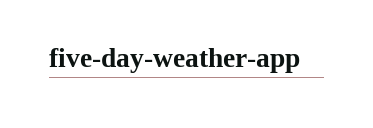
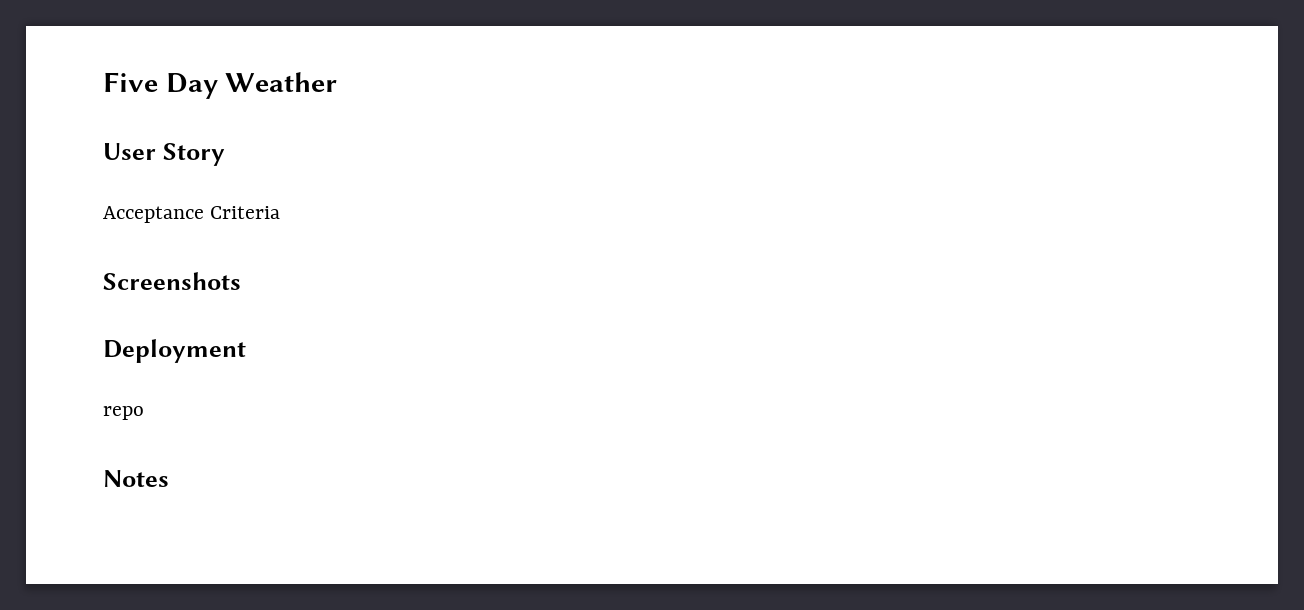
[49,48,300,73] five-day-weather-app -> [103,72,338,99] [103,143,225,166] [103,206,281,223] [103,272,241,290] [103,339,246,363] [103,406,144,420] [103,470,169,487] Five Day Weather // User Story // Acceptance Criteria // Screenshots // Deployment // repo // Notes

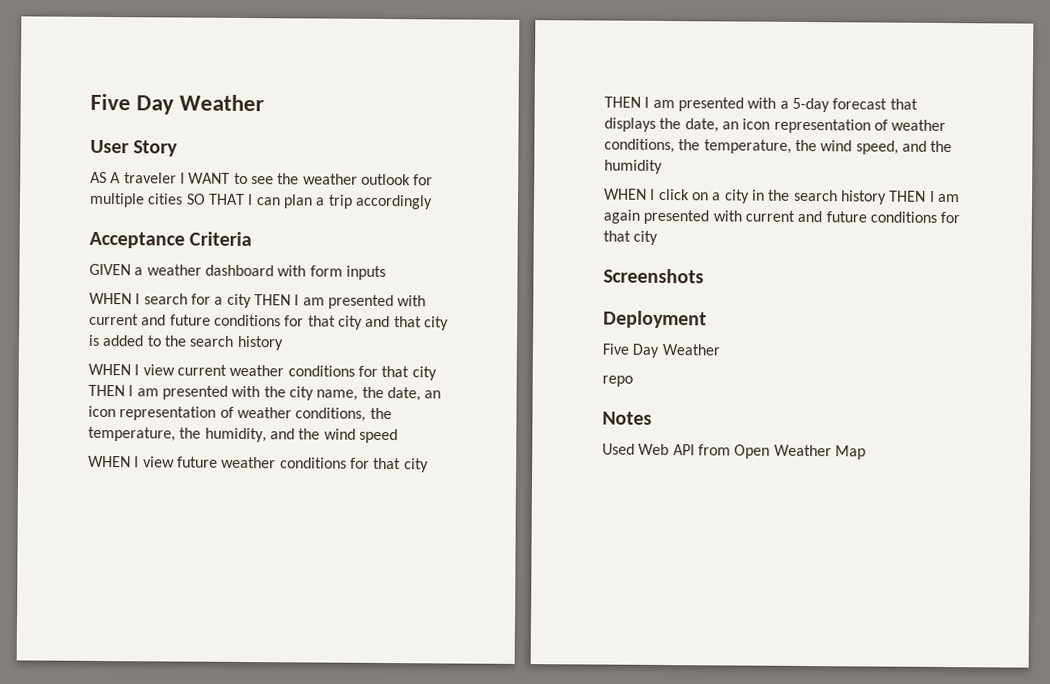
[103,206,281,223] Acceptance Criteria -> [90,171,434,186] [89,192,433,210] [89,231,253,249] [89,263,386,280] [89,292,427,310] [89,313,449,331] [88,334,284,351] [88,363,437,381] [88,384,442,402] [88,405,392,422] [88,426,398,444] [88,455,429,473] [604,96,918,113] [604,117,947,134] [604,138,953,155] [604,159,663,174] [604,188,960,205] [603,209,961,225] [603,230,659,245] AS A traveler I WANT to see the weather outlook for multiple cities SO THAT I can plan a trip accordingly // Acceptance Criteria // GIVEN a weather dashboard with form inputs // WHEN I search for a city THEN I am presented with current and future conditions for that city and that city is added to the search history // WHEN I view current weather conditions for that city THEN I am presented with the city name, the date, an icon representation of weather conditions, the temperature, the humidity, and the wind speed // WHEN I view future weather conditions for that city THEN I am presented with a 5-day forecast that displays the date, an icon representation of weather conditions, the temperature, the wind speed, and the humidity // WHEN I click on a city in the search history THEN I am again presented with current and future conditions for that city
(246, 351) none -> [602,343,720,358] // Five Day Weather
(169, 478) none -> [602,443,866,460] // Used Web API from Open Weather Map

